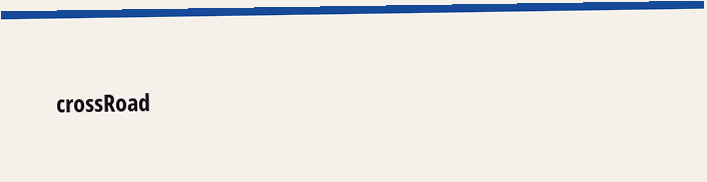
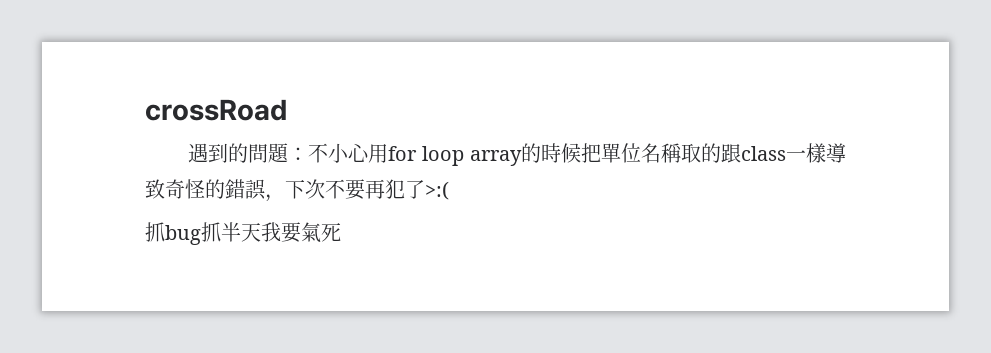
(151, 103) none -> [187,143,846,166] [145,179,449,202] [145,222,341,245] // 遇到的問題：不小心用for loop array的時候把單位名稱取的跟class一樣導致奇怪的錯誤，下次不要再犯了>:( // 抓bug抓半天我要氣死

